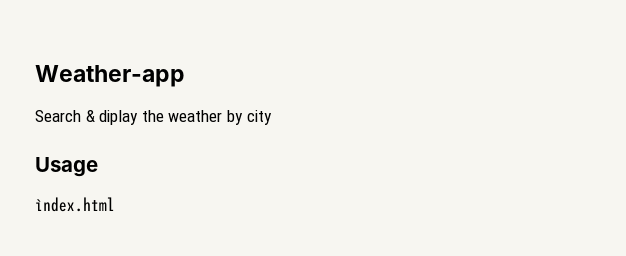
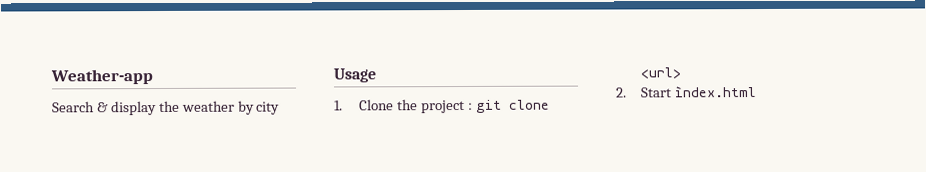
[99,110,139,125] diplay -> [110,101,157,116] display
(98, 167) none -> [334,99,551,114] [640,67,682,79] [616,87,673,98] 1. Clone the project : git clone <url> // 2. Start

